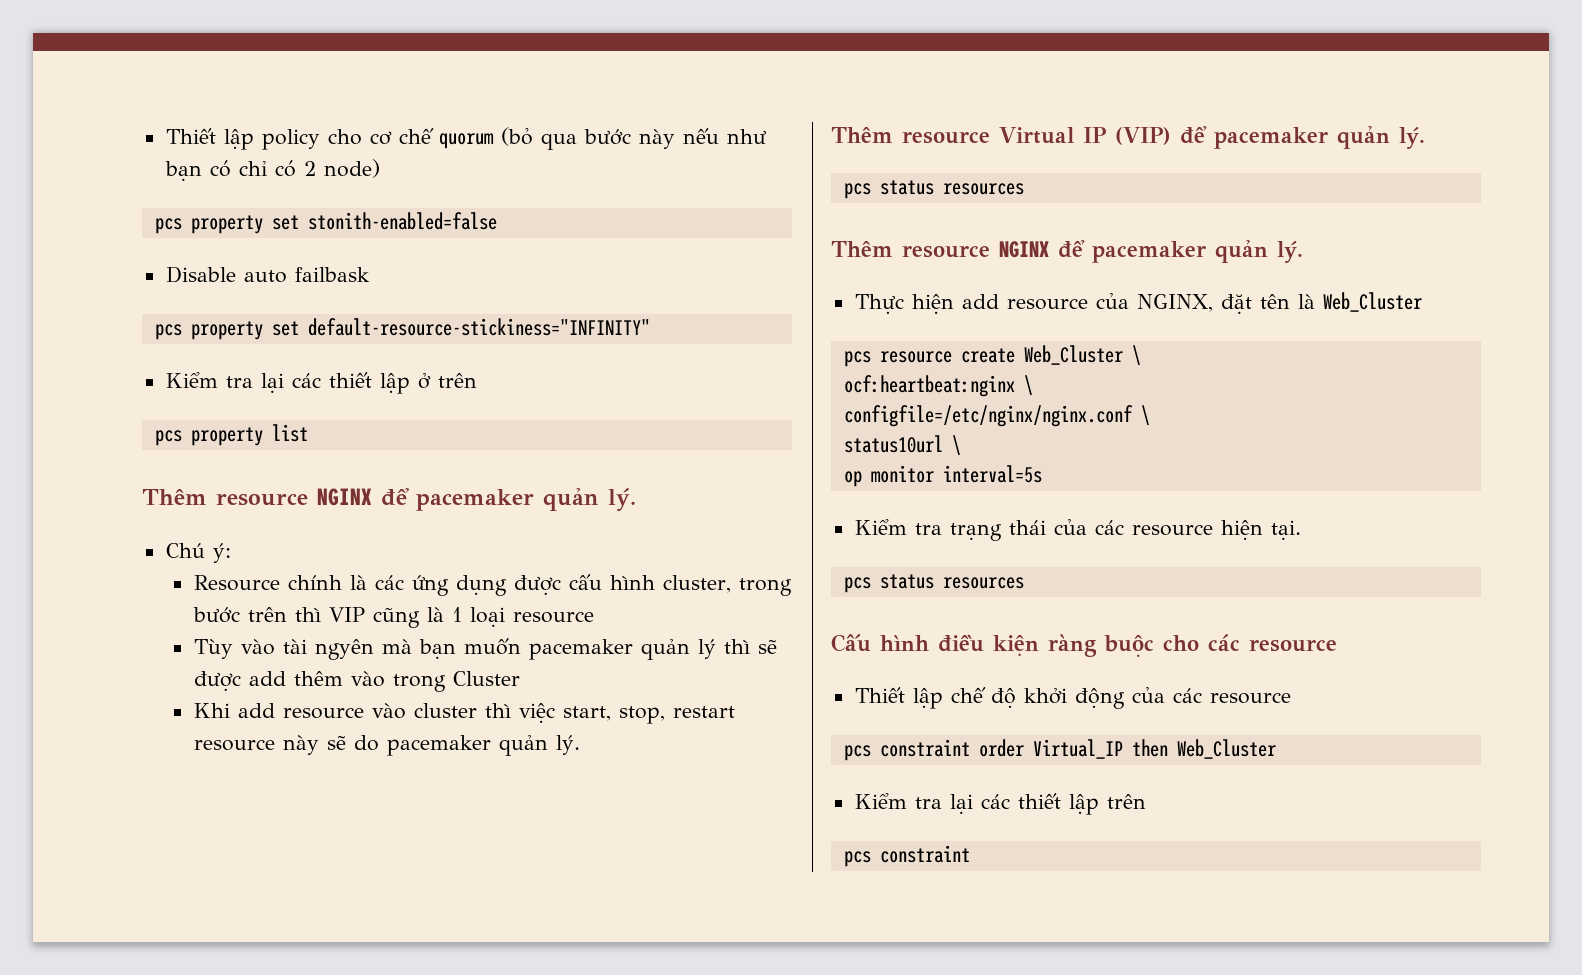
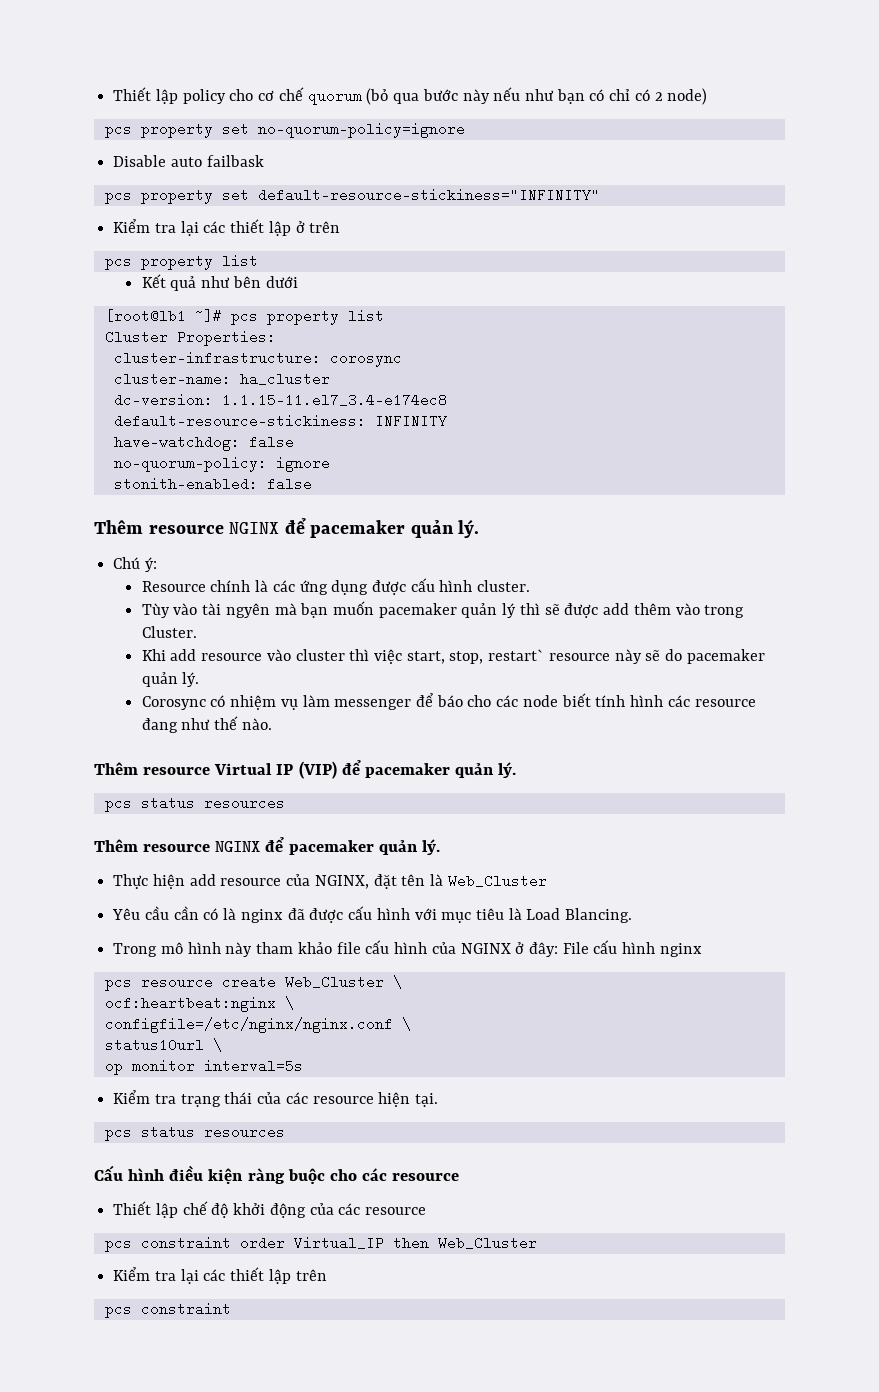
[307,212,497,230] stonith-enabled=false -> [257,122,465,138] no-quorum-policy=ignore
(308, 433) none -> [141,274,298,291] [104,309,384,325] [104,330,276,346] [113,351,402,367] [113,372,330,386] [113,393,447,407] [113,414,447,428] [113,435,294,451] [113,456,330,472] [113,477,312,491] // Kết quả như bên dưới // [root@lb1 ~]# pcs property list // Cluster Properties: // cluster-infrastructure: corosync // cluster-name: ha_cluster // dc-version: 1.1.15-11.el7_3.4-e174ec8 // default-resource-stickiness: INFINITY // have-watchdog: false // no-quorum-policy: ignore // stonith-enabled: false
[662,575,792,596] [192,607,594,628] cluster, trong bước trên thì VIP cũng là 1 loại resource -> [477,580,531,592] cluster.
[452,671,520,686] Cluster -> [141,626,197,638] Cluster.
[672,706,735,718] restart -> [488,649,545,661] restart`
(580, 745) none -> [141,693,756,710] [141,716,272,733] // Corosync có nhiệm vụ làm messenger để báo cho các node biết tính hình các resource đang như thế nào.
(1422, 302) none -> [112,906,633,923] [113,940,702,957] // Yêu cầu cần có là nginx đã được cấu hình với mục tiêu là Load Blancing. // Trong mô hình này tham khảo file cấu hình của NGINX ở đây: File cấu hình nginx

